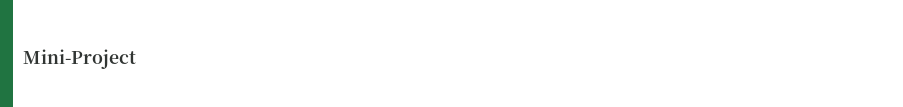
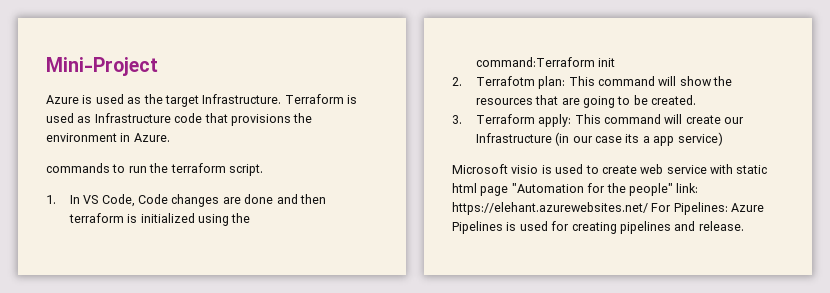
(136, 59) none -> [46,94,357,107] [46,113,313,126] [46,133,170,142] [46,163,263,176] [46,194,326,207] [68,213,251,226] [475,57,616,67] [452,76,733,89] [475,95,697,108] [452,114,745,127] [475,132,723,146] [452,164,768,174] [452,183,699,196] [452,202,765,215] [452,221,744,234] // Azure is used as the target Infrastructure. Terraform is used as Infrastructure code that provisions the environment in Azure. // commands to run the terraform script. // 1. In VS Code, Code changes are done and then terraform is initialized using the command:Terraform init // 2. Terrafotm plan: This command will show the resources that are going to be created. // 3. Terraform apply: This command will create our Infrastructure (in our case its a app service) // Microsoft visio is used to create web service with static html page "Automation for the people" link: https://elehant.azurewebsites.net/ For Pipelines: Azure Pipelines is used for creating pipelines and release.

